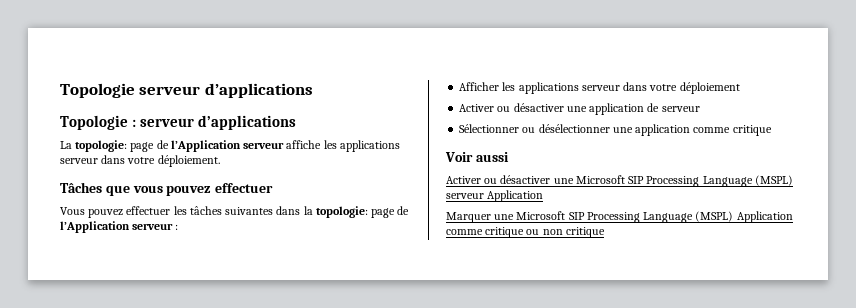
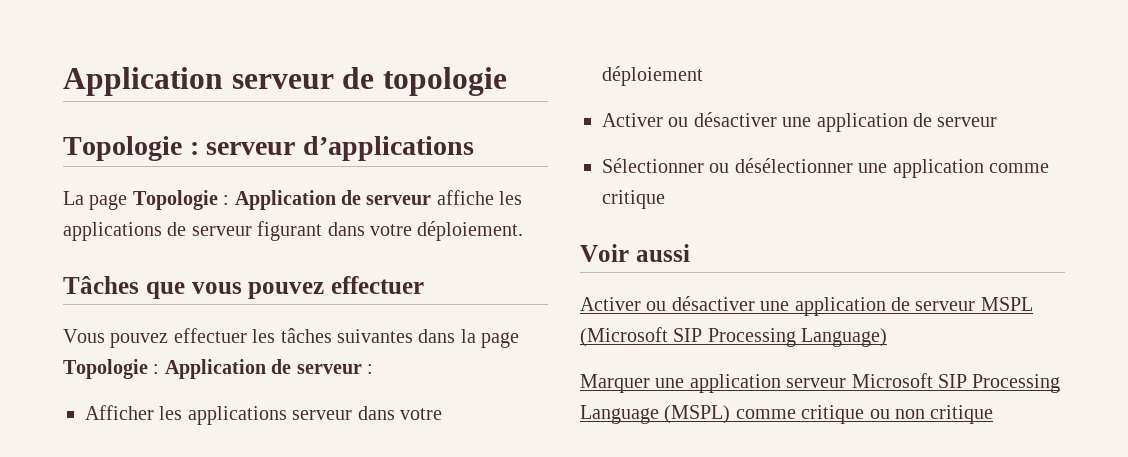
[60,83,313,98] Topologie serveur d’applications -> [63,67,507,96] Application serveur de topologie
[75,140,241,152] topologie: page de l’Application -> [89,190,361,210] page Topologie : Application de
[60,158,98,164] serveur -> [167,221,323,241] de serveur figurant
[315,206,410,218] [60,221,130,233] topologie: page de l’Application -> [481,332,520,348] [63,359,292,379] page Topologie : Application de
[575,175,793,187] [446,190,544,202] [446,211,793,223] Microsoft SIP Processing Language (MSPL) serveur Application // Marquer une Microsoft SIP Processing Language (MSPL) Application -> [794,297,1033,316] [580,327,888,347] [580,373,1061,393] [580,405,731,424] application de serveur MSPL (Microsoft SIP Processing Language) // Marquer une application serveur Microsoft SIP Processing Language (MSPL)

